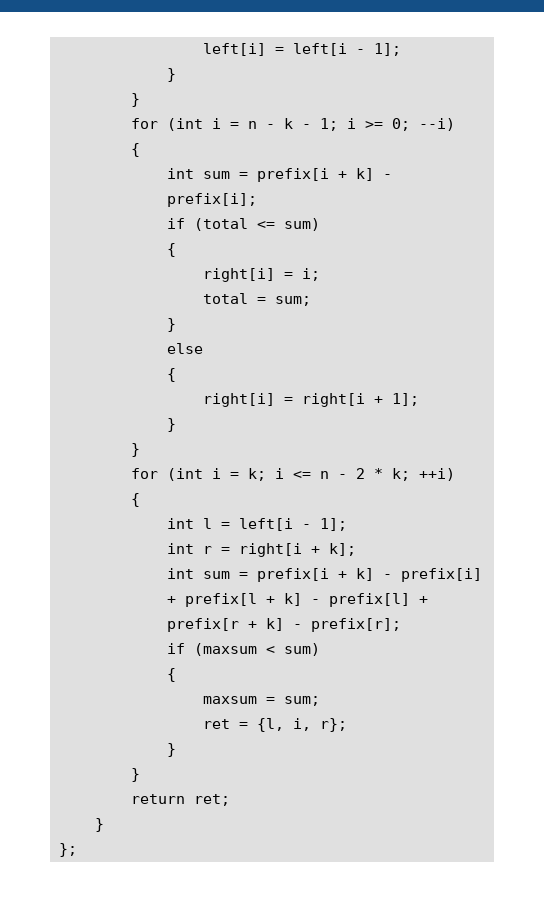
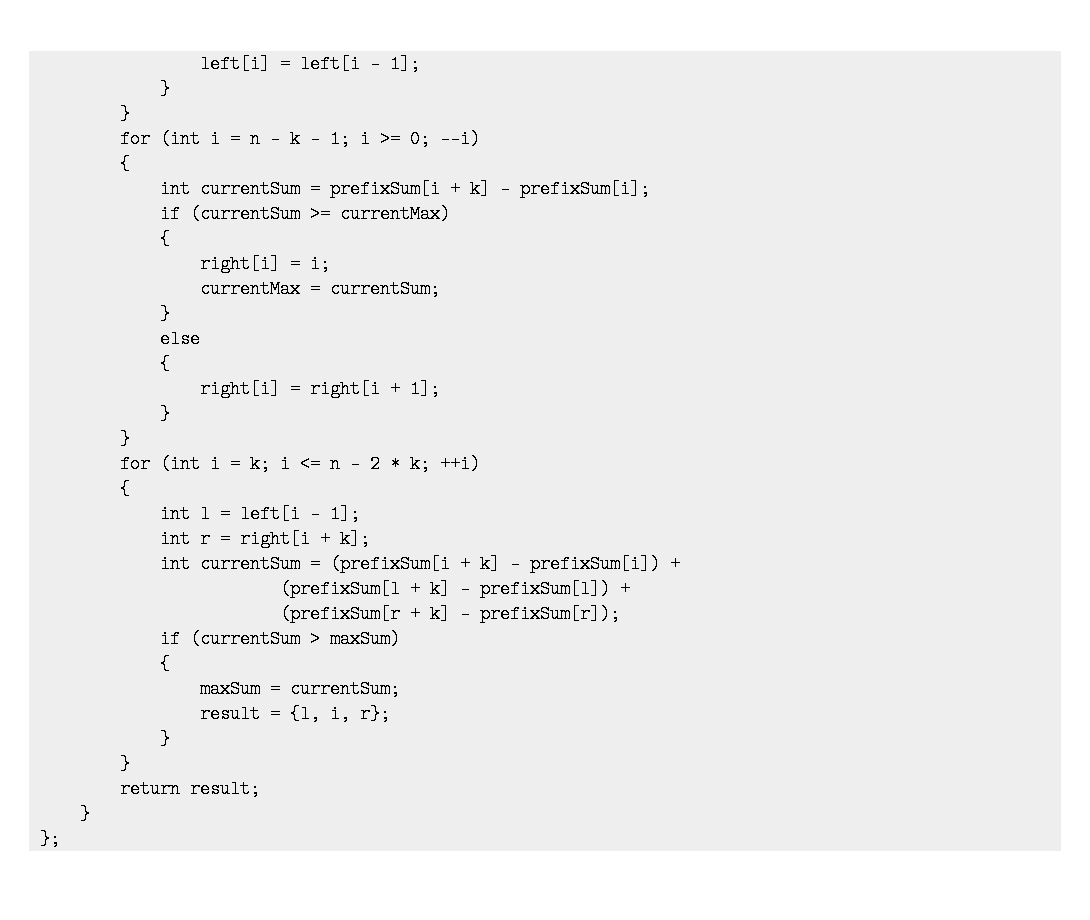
[202,168,392,182] [166,193,257,207] [166,218,320,231] sum = prefix[i + k] - prefix[i]; // if (total <= sum) -> [199,180,650,198] [159,205,450,223] currentSum = prefixSum[i + k] - prefixSum[i]; // if (currentSum >= currentMax)
[202,293,311,306] total = sum; -> [199,280,440,298] currentMax = currentSum;
[202,568,482,582] [166,593,428,607] [166,618,401,632] [166,643,320,656] [166,668,176,682] [202,696,320,706] [202,719,230,729] sum = prefix[i + k] - prefix[i] + prefix[l + k] - prefix[l] + prefix[r + k] - prefix[r]; // if (maxsum < sum) // { // maxsum = sum; // ret -> [199,555,680,573] [279,580,630,598] [279,605,620,623] [159,630,400,648] [159,655,170,673] [199,680,400,698] [199,705,260,723] currentSum = (prefixSum[i + k] - prefixSum[i]) + // (prefixSum[l + k] - prefixSum[l]) + // (prefixSum[r + k] - prefixSum[r]); // if (currentSum > maxSum) // { // maxSum = currentSum; // result
[193,794,230,806] ret; -> [189,780,260,798] result;

